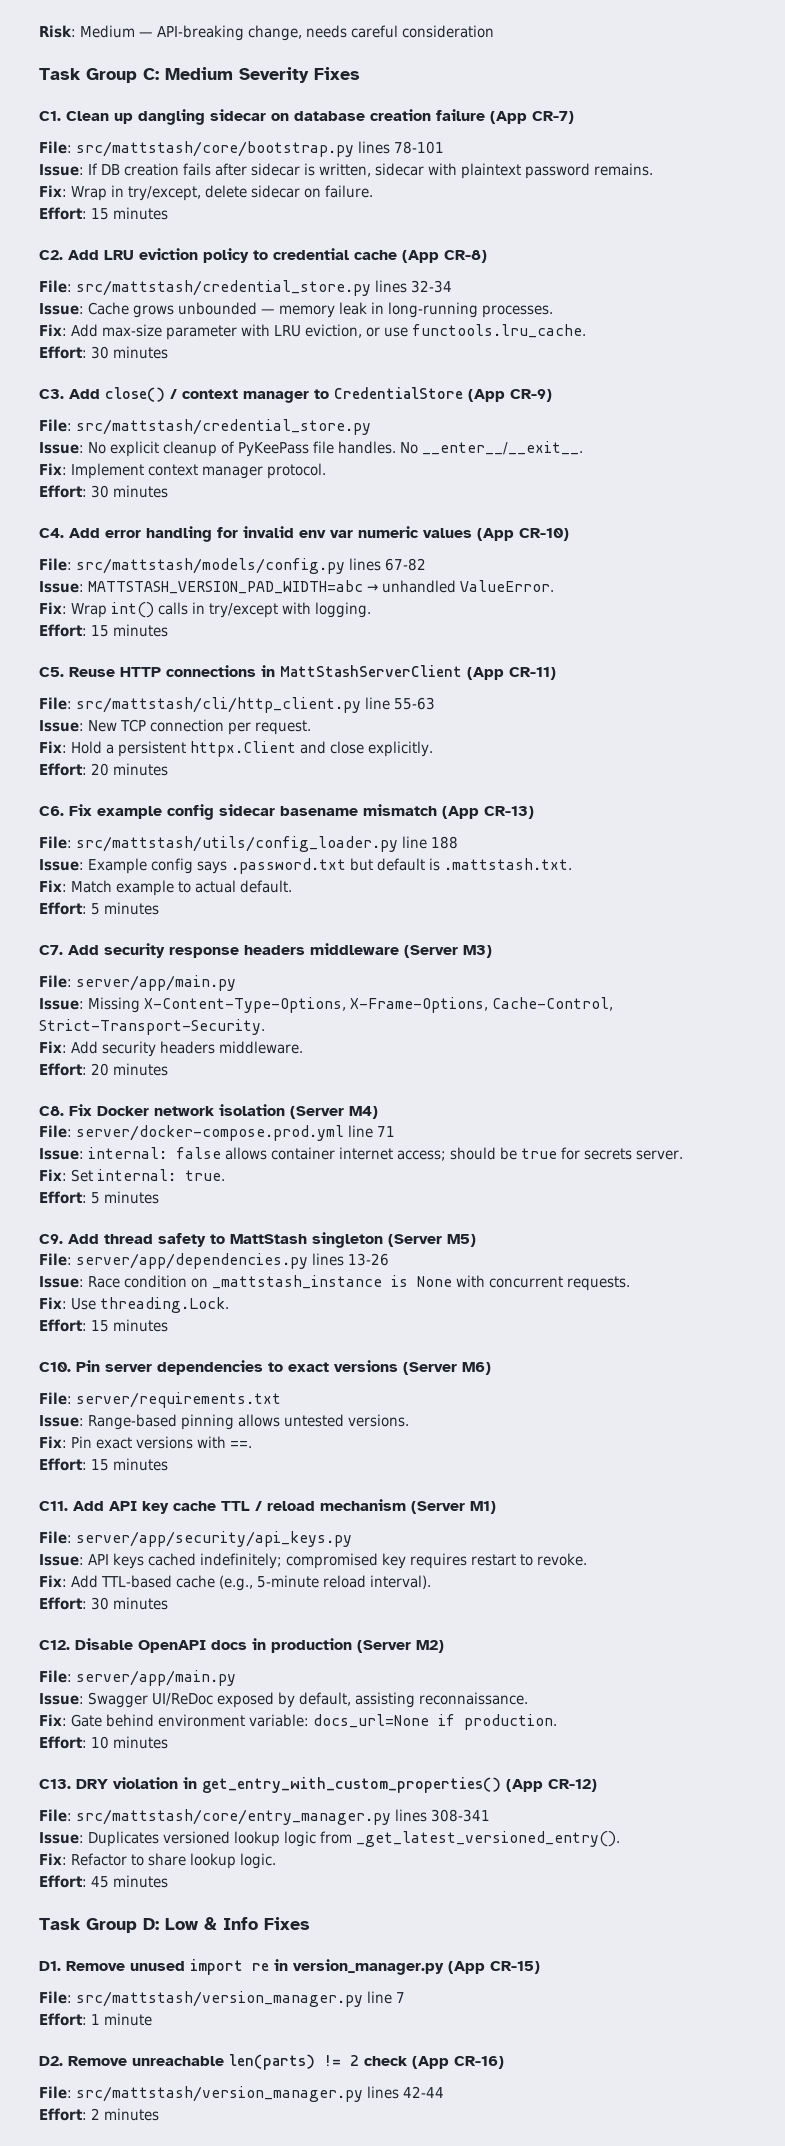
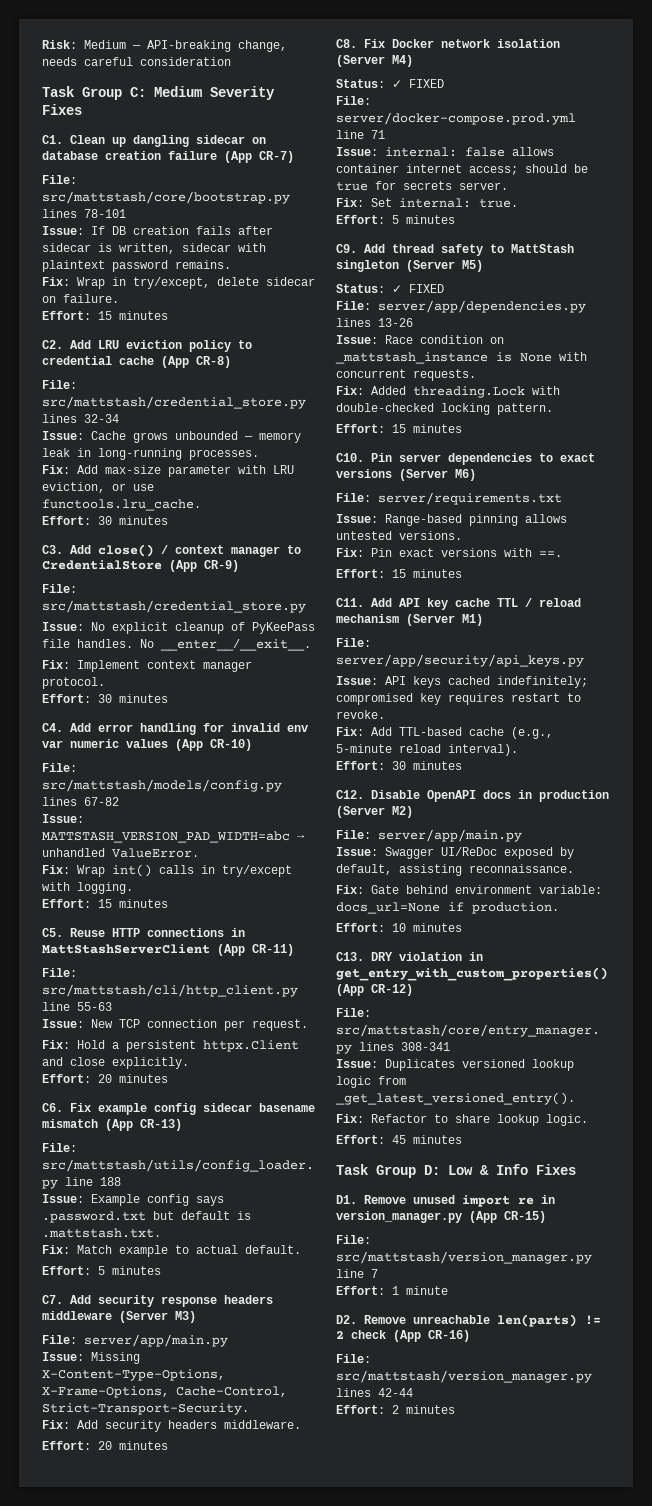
(378, 1112) none -> [336,79,444,88] // Status: ✓ FIXED
(476, 1240) none -> [336,284,444,293] // Status: ✓ FIXED
[71,1297,229,1313] Use threading.Lock. -> [371,386,560,398] [336,403,553,415] Added threading.Lock with double-checked locking pattern.

